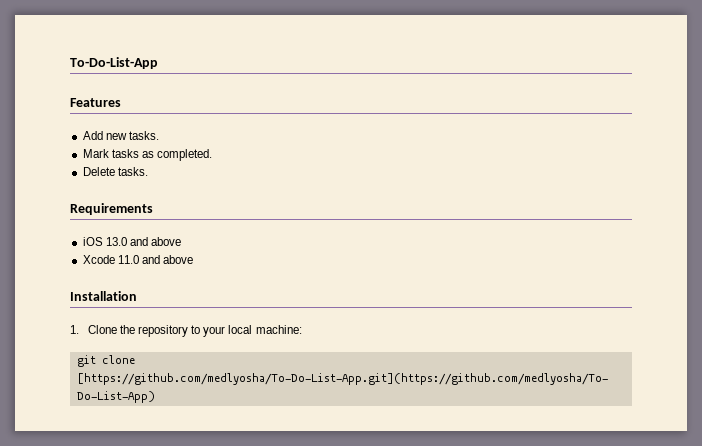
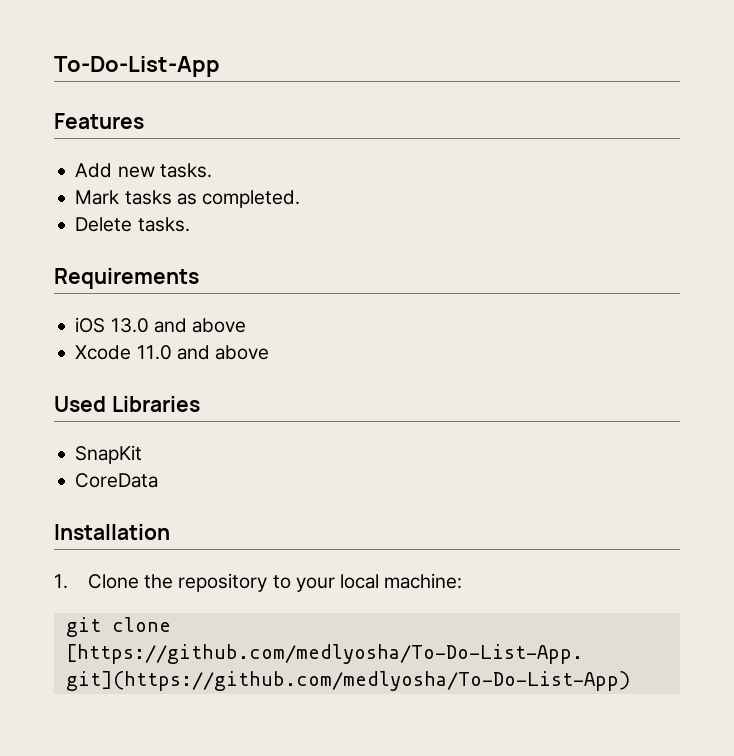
(193, 259) none -> [54,396,200,412] [75,445,143,464] [75,473,159,488] // Used Libraries // SnapKit // CoreData

